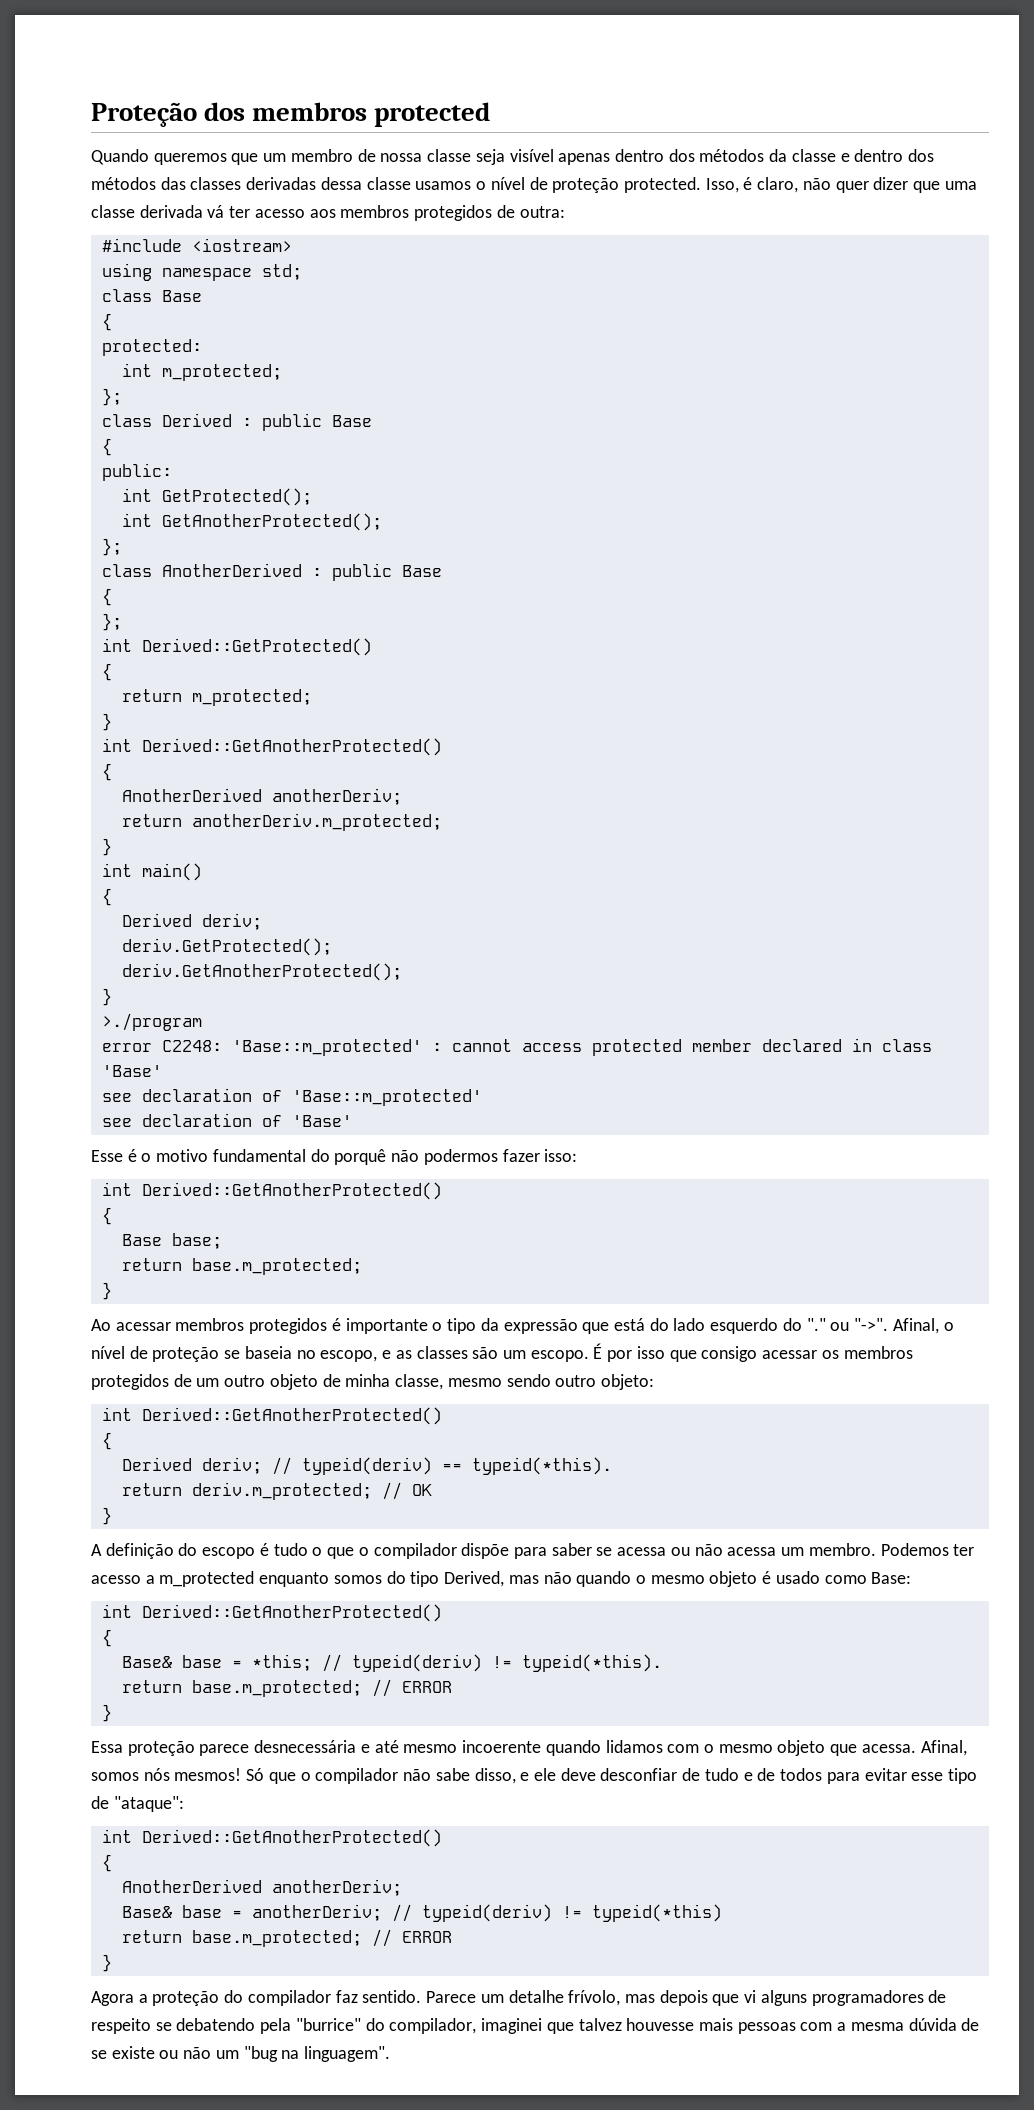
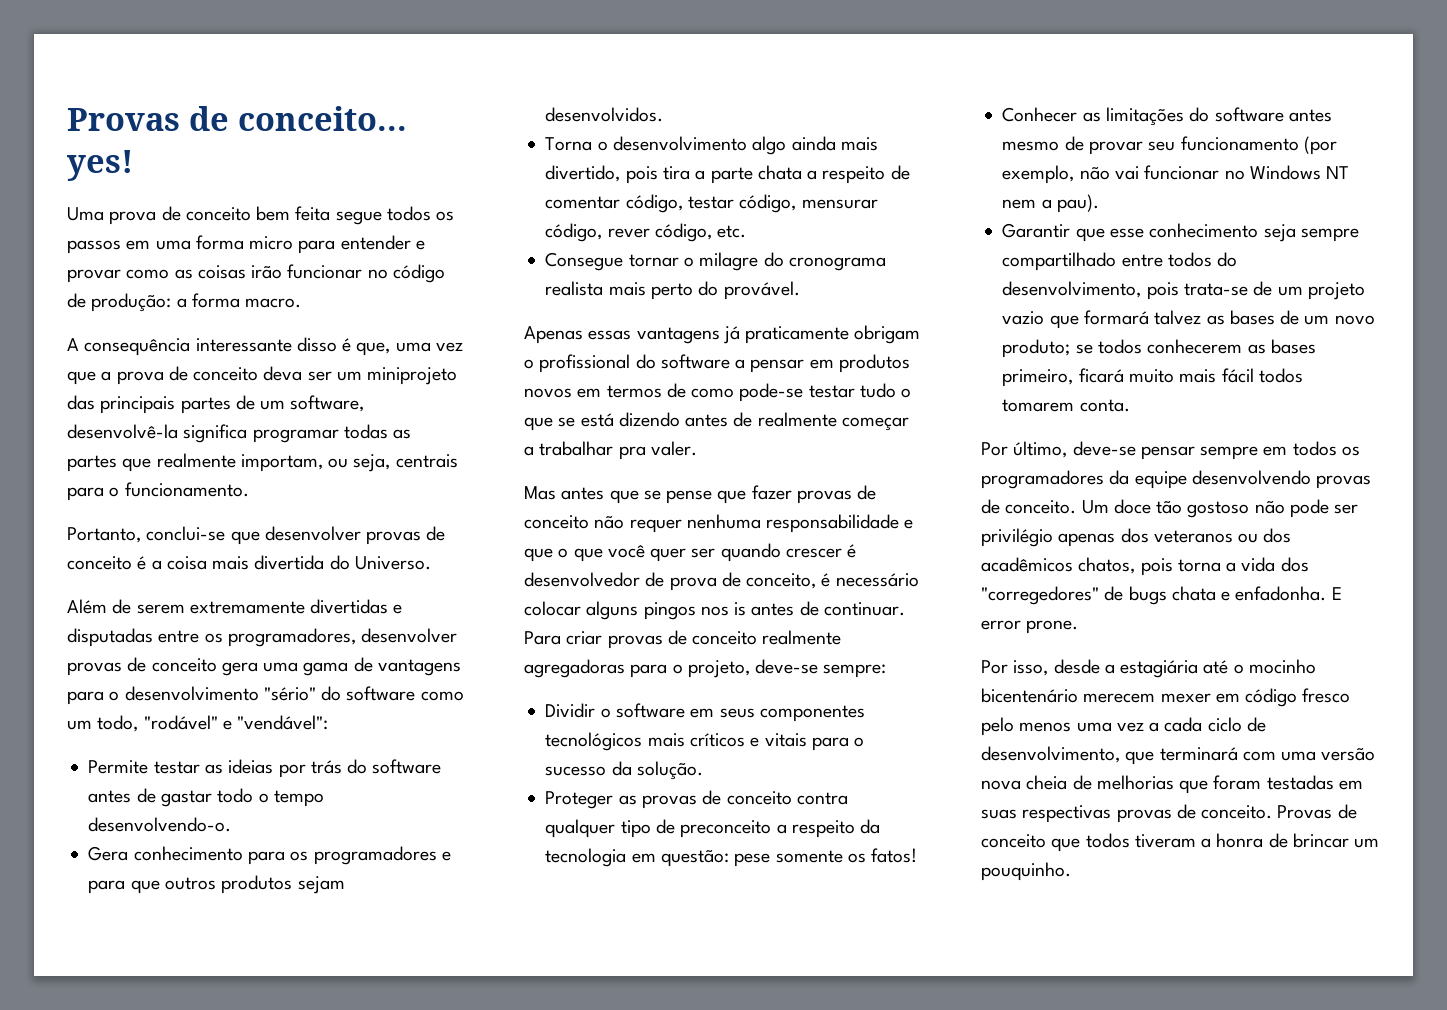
[91,102,491,127] [91,149,935,165] [91,177,977,193] [91,205,565,221] [101,238,292,252] [101,263,302,281] [101,289,202,302] [101,313,112,331] [101,339,202,356] [121,363,282,381] [101,388,122,406] [101,413,372,431] [101,438,112,456] [101,463,172,481] [121,488,312,506] [121,513,382,531] [101,538,122,556] [101,563,442,581] [101,588,112,606] [101,613,122,631] [101,638,372,656] [101,663,112,681] [121,689,312,706] [101,713,112,731] [101,738,442,756] [101,763,112,781] [121,788,402,805] [121,813,442,831] [101,838,112,856] [101,863,202,881] [101,888,112,906] [121,913,262,930] [121,938,332,956] [121,963,402,981] [101,988,112,1006] [101,1013,202,1031] [101,1038,932,1056] [101,1065,162,1077] [101,1088,482,1106] [101,1113,352,1127] [91,1149,578,1165] [101,1182,442,1200] [101,1207,112,1225] [121,1233,222,1249] [121,1258,362,1275] [101,1282,112,1300] [91,1318,954,1334] [91,1343,913,1362] [91,1374,654,1390] [101,1407,442,1425] [101,1432,112,1450] [121,1457,612,1475] [121,1482,432,1500] [101,1507,112,1525] [91,1543,975,1559] [91,1571,912,1587] [101,1604,442,1622] [101,1629,112,1647] [121,1654,662,1672] [121,1679,452,1697] [101,1704,112,1722] [91,1740,967,1756] [91,1768,977,1784] [91,1796,184,1812] [101,1829,442,1847] [101,1854,112,1872] [121,1879,402,1896] [121,1904,722,1922] [121,1929,452,1947] [101,1954,112,1972] [91,1990,947,2006] [91,2018,980,2034] [91,2046,391,2062] Proteção dos membros protected // Quando queremos que um membro de nossa classe seja visível apenas dentro dos métodos da classe e dentro dos métodos das classes derivadas dessa classe usamos o nível de proteção protected. Isso, é claro, não quer dizer que uma classe derivada vá ter acesso aos membros protegidos de outra: // #include <iostream> // using namespace std; // class Base // { // protected: // int m_protected; // }; // class Derived : public Base // { // public: // int GetProtected(); // int GetAnotherProtected(); // }; // class AnotherDerived : public Base // { // }; // int Derived::GetProtected() // { // return m_protected; // } // int Derived::GetAnotherProtected() // { // AnotherDerived anotherDeriv; // return anotherDeriv.m_protected; // } // int main() // { // Derived deriv; // deriv.GetProtected(); // deriv.GetAnotherProtected(); // } // >./program // error C2248: 'Base::m_protected' : cannot access protected member declared in class 'Base' // see declaration of 'Base::m_protected' // see declaration of 'Base' // Esse é o motivo fundamental do porquê não podermos fazer isso: // int Derived::GetAnotherProtected() // { // Base base; // return base.m_protected; // } // Ao acessar membros protegidos é importante o tipo da expressão que está do lado esquerdo do "." ou "->". Afinal, o nível de proteção se baseia no escopo, e as classes são um escopo. É por isso que consigo acessar os membros protegidos de um outro objeto de minha classe, mesmo sendo outro objeto: // int Derived::GetAnotherProtected() // { // Derived deriv; // typeid(deriv) == typeid(*this). // return deriv.m_protected; // OK // } // A definição do escopo é tudo o que o compilador dispõe para saber se acessa ou não acessa um membro. Podemos ter acesso a m_protected enquanto somos do tipo Derived, mas não quando o mesmo objeto é usado como Base: // int Derived::GetAnotherProtected() // { // Base& base = *this; // typeid(deriv) != typeid(*this). // return base.m_protected; // ERROR // } // Essa proteção parece desnecessária e até mesmo incoerente quando lidamos com o mesmo objeto que acessa. Afinal, somos nós mesmos! Só que o compilador não sabe disso, e ele deve desconfiar de tudo e de todos para evitar esse tipo de "ataque": // int Derived::GetAnotherProtected() // { // AnotherDerived anotherDeriv; // Base& base = anotherDeriv; // typeid(deriv) != typeid(*this) // return base.m_protected; // ERROR // } // Agora a proteção do compilador faz sentido. Parece um detalhe frívolo, mas depois que vi alguns programadores de respeito se debatendo pela "burrice" do compilador, imaginei que talvez houvesse mais pessoas com a mesma dúvida de se existe ou não um "bug na linguagem". -> [67,106,407,131] [67,150,133,181] [67,206,455,225] [67,235,425,254] [67,264,445,283] [67,293,302,312] [67,337,463,356] [67,366,458,385] [67,395,365,414] [67,424,412,443] [67,453,458,472] [67,482,249,501] [67,526,446,545] [67,555,431,570] [67,599,403,614] [67,628,458,647] [67,657,461,676] [67,686,464,705] [67,715,329,732] [88,759,442,778] [88,788,324,807] [88,817,232,832] [88,846,451,865] [88,875,345,894] [545,107,664,122] [545,136,878,155] [545,165,910,184] [545,194,878,213] [545,223,747,242] [545,252,886,271] [545,281,800,300] [524,325,921,344] [524,354,910,373] [524,383,912,402] [524,412,909,431] [524,441,697,460] [524,485,877,504] [524,514,914,533] [524,543,857,562] [524,572,919,591] [524,601,905,620] [524,630,842,649] [524,659,887,678] [545,703,865,722] [545,732,865,751] [545,761,703,780] [545,790,848,809] [545,819,881,838] [545,848,918,867] [1002,107,1332,126] [1002,136,1337,155] [1002,165,1350,184] [1002,194,1099,213] [1002,223,1359,242] [1002,252,1238,271] [1002,281,1365,300] [1002,310,1375,329] [1002,339,1316,358] [1002,368,1303,387] [1002,399,1130,412] [981,441,1360,460] [981,470,1372,489] [981,499,1359,518] [981,528,1292,547] [981,557,1309,576] [981,586,1342,605] [981,620,1079,634] [981,659,1316,678] [981,688,1351,707] [981,717,1266,736] [981,746,1376,765] [981,775,1363,794] [981,804,1357,823] [981,833,1380,852] [981,862,1071,881] Provas de conceito... yes! // Uma prova de conceito bem feita segue todos os passos em uma forma micro para entender e provar como as coisas irão funcionar no código de produção: a forma macro. // A consequência interessante disso é que, uma vez que a prova de conceito deva ser um miniprojeto das principais partes de um software, desenvolvê-la significa programar todas as partes que realmente importam, ou seja, centrais para o funcionamento. // Portanto, conclui-se que desenvolver provas de conceito é a coisa mais divertida do Universo. // Além de serem extremamente divertidas e disputadas entre os programadores, desenvolver provas de conceito gera uma gama de vantagens para o desenvolvimento "sério" do software como um todo, "rodável" e "vendável": // Permite testar as ideias por trás do software antes de gastar todo o tempo desenvolvendo-o. // Gera conhecimento para os programadores e para que outros produtos sejam desenvolvidos. // Torna o desenvolvimento algo ainda mais divertido, pois tira a parte chata a respeito de comentar código, testar código, mensurar código, rever código, etc. // Consegue tornar o milagre do cronograma realista mais perto do provável. // Apenas essas vantagens já praticamente obrigam o profissional do software a pensar em produtos novos em termos de como pode-se testar tudo o que se está dizendo antes de realmente começar a trabalhar pra valer. // Mas antes que se pense que fazer provas de conceito não requer nenhuma responsabilidade e que o que você quer ser quando crescer é desenvolvedor de prova de conceito, é necessário colocar alguns pingos nos is antes de continuar. Para criar provas de conceito realmente agregadoras para o projeto, deve-se sempre: // Dividir o software em seus componentes tecnológicos mais críticos e vitais para o sucesso da solução. // Proteger as provas de conceito contra qualquer tipo de preconceito a respeito da tecnologia em questão: pese somente os fatos! // Conhecer as limitações do software antes mesmo de provar seu funcionamento (por exemplo, não vai funcionar no Windows NT nem a pau). // Garantir que esse conhecimento seja sempre compartilhado entre todos do desenvolvimento, pois trata-se de um projeto vazio que formará talvez as bases de um novo produto; se todos conhecerem as bases primeiro, ficará muito mais fácil todos tomarem conta. // Por último, deve-se pensar sempre em todos os programadores da equipe desenvolvendo provas de conceito. Um doce tão gostoso não pode ser privilégio apenas dos veteranos ou dos acadêmicos chatos, pois torna a vida dos "corregedores" de bugs chata e enfadonha. E error prone. // Por isso, desde a estagiária até o mocinho bicentenário merecem mexer em código fresco pelo menos uma vez a cada ciclo de desenvolvimento, que terminará com uma versão nova cheia de melhorias que foram testadas em suas respectivas provas de conceito. Provas de conceito que todos tiveram a honra de brincar um pouquinho.

